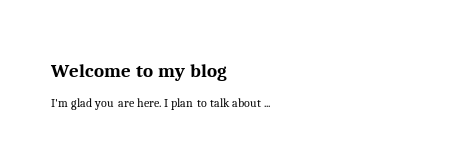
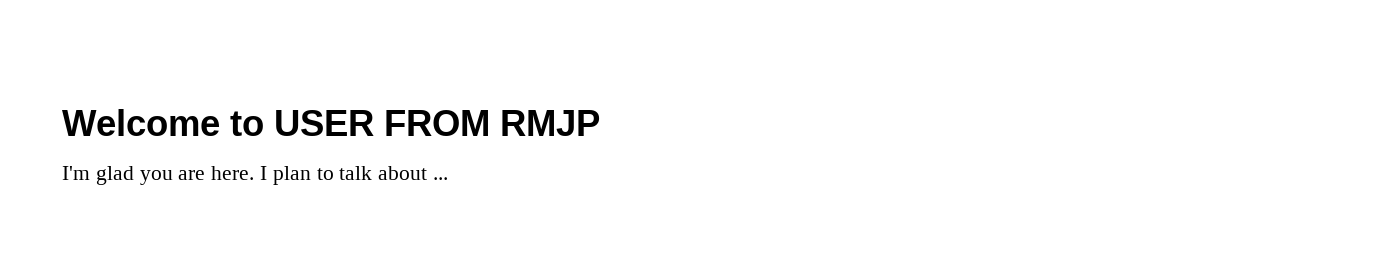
[158,64,228,81] my blog -> [274,110,600,136] USER FROM RMJP

